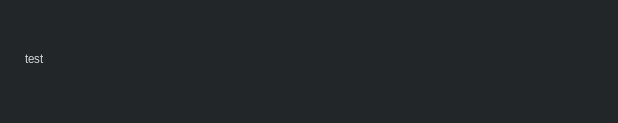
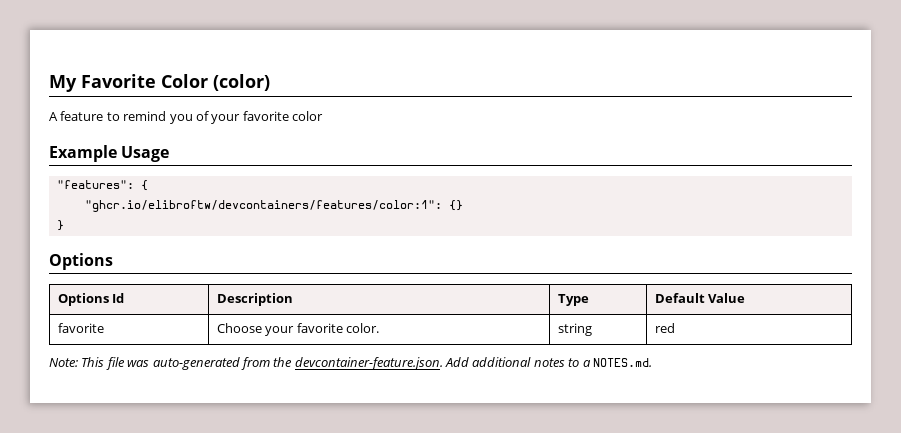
[25,54,44,63] test -> [49,74,270,92] [49,111,323,124] [49,145,170,162] [56,180,148,191] [84,200,463,212] [56,220,64,231] [49,253,113,270] [57,293,125,306] [216,293,293,306] [557,294,589,306] [654,293,746,303] [57,323,104,333] [216,323,379,336] [557,323,592,336] [654,323,675,333] [49,357,652,370] My Favorite Color (color) // A feature to remind you of your favorite color // Example Usage // "features": { // "ghcr.io/elibroftw/devcontainers/features/color:1": {} // } // Options // Options Id | Description | Type | Default Value // favorite | Choose your favorite color. | string | red // Note: This file was auto-generated from the devcontainer-feature.json. Add additional notes to a NOTES.md.

